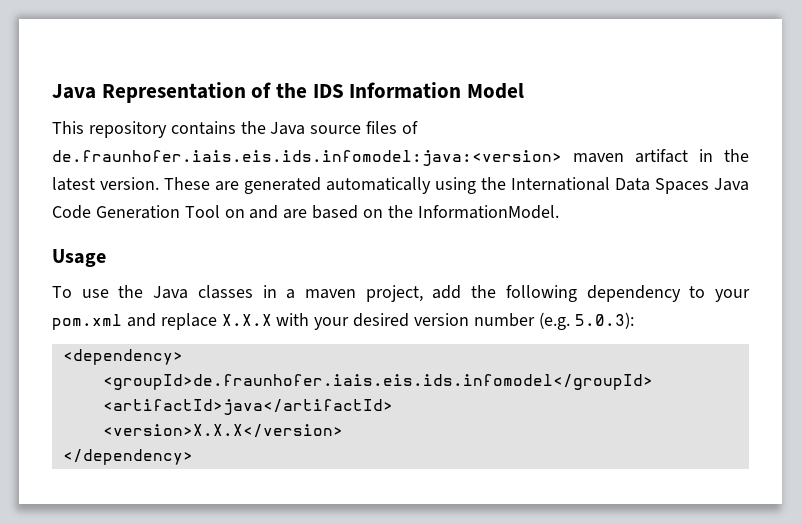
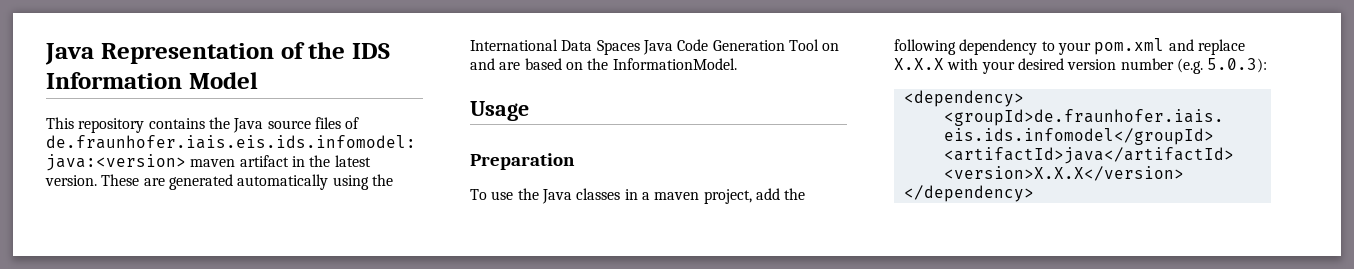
(106, 258) none -> [470,153,575,170] // Preparation

